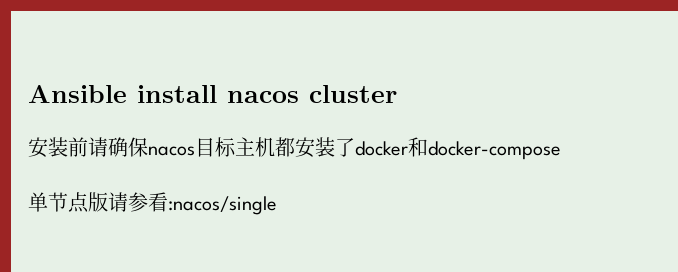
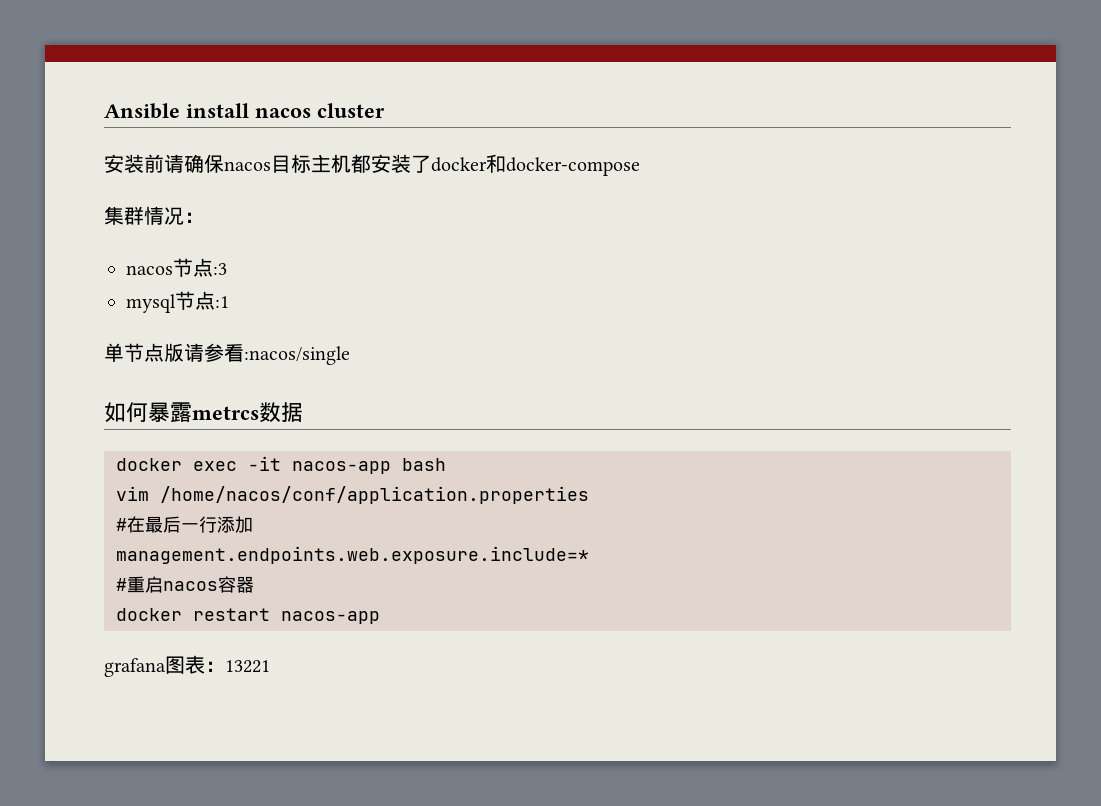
(561, 150) none -> [104,206,204,225] [126,258,227,277] [126,291,229,313] // 集群情况： // nacos节点:3 // mysql节点:1
(277, 205) none -> [104,402,303,423] [116,456,446,474] [116,486,589,504] [116,516,253,533] [116,546,589,564] [116,576,254,593] [116,608,380,624] [104,655,270,677] // 如何暴露metrcs数据 // docker exec -it nacos-app bash // vim /home/nacos/conf/application.properties // #在最后一行添加 // management.endpoints.web.exposure.include=* // #重启nacos容器 // docker restart nacos-app // grafana图表：13221

